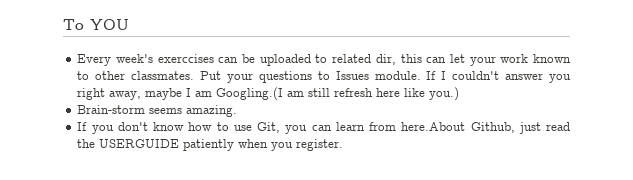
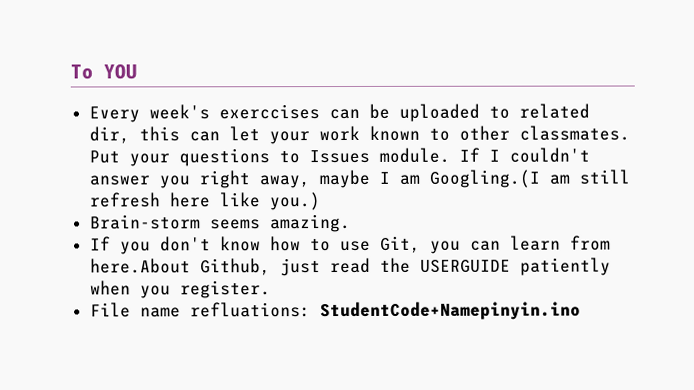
(344, 145) none -> [89,301,581,321] // File name refluations: StudentCode+Namepinyin.ino

